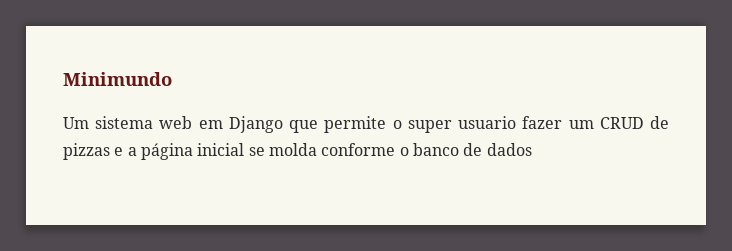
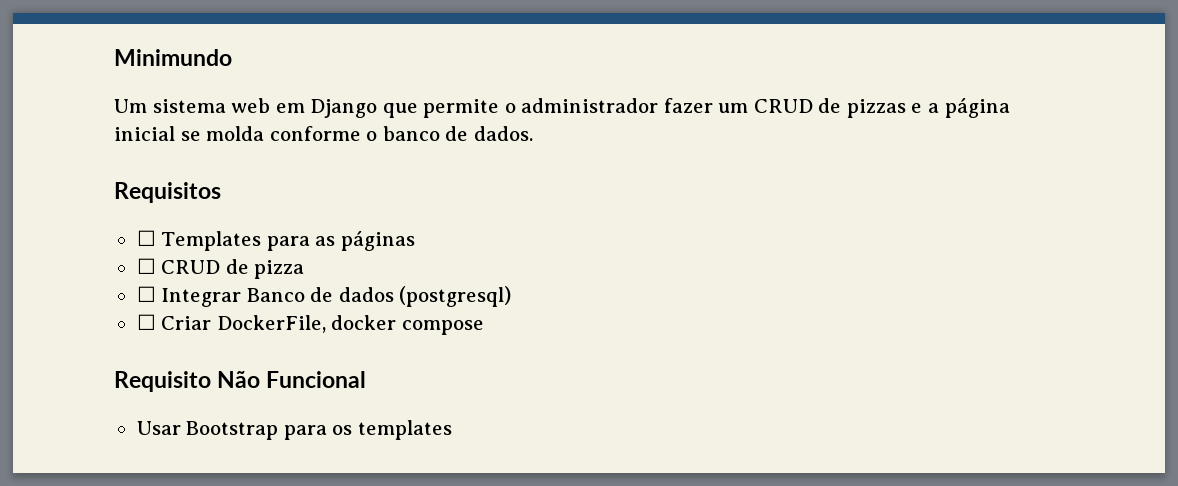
[407,116,517,133] super usuario -> [521,98,659,113] administrador
[486,143,532,156] dados -> [473,126,533,141] [114,182,221,203] [136,230,415,251] [136,258,305,279] [136,286,512,307] [136,314,484,335] [114,371,367,392] [136,420,452,440] dados. // Requisitos // ☐ Templates para as páginas // ☐ CRUD de pizza // ☐ Integrar Banco de dados (postgresql) // ☐ Criar DockerFile, docker compose // Requisito Não Funcional // Usar Bootstrap para os templates

